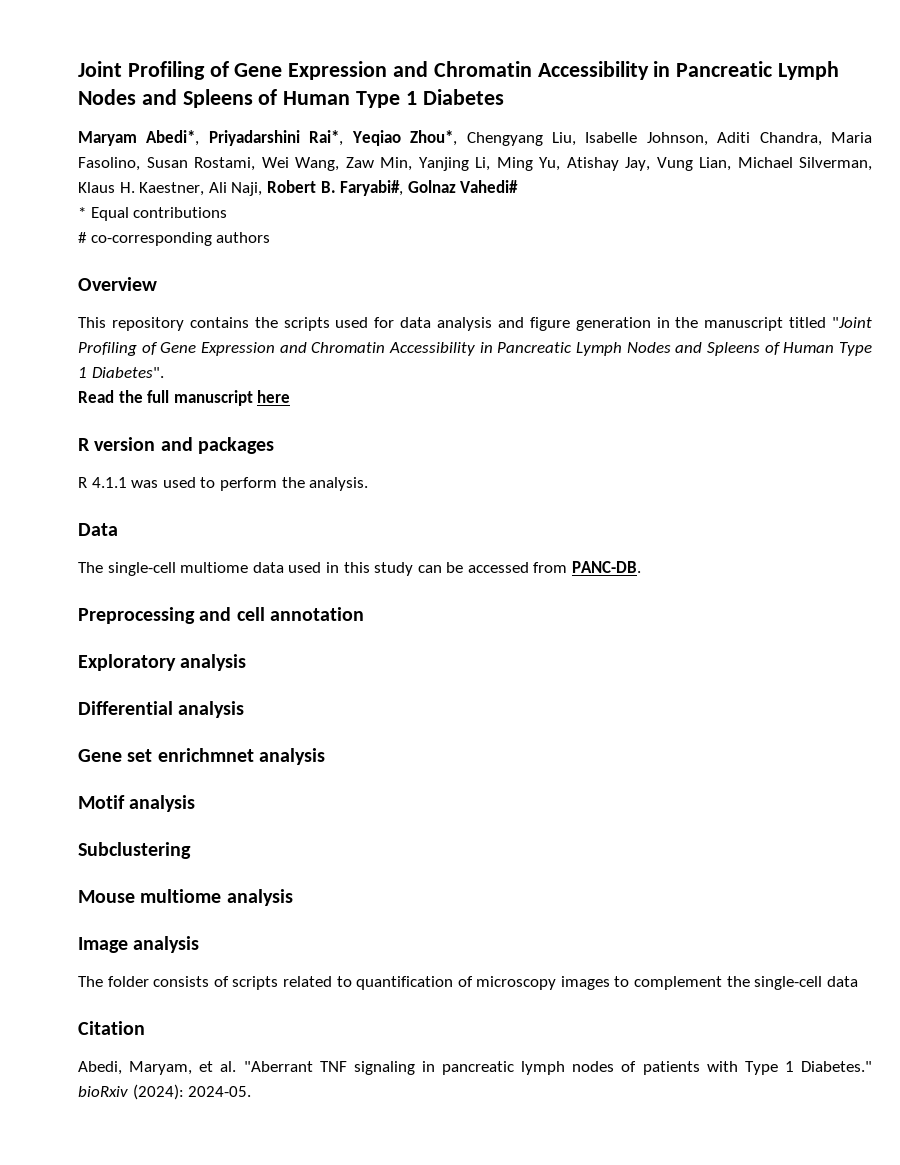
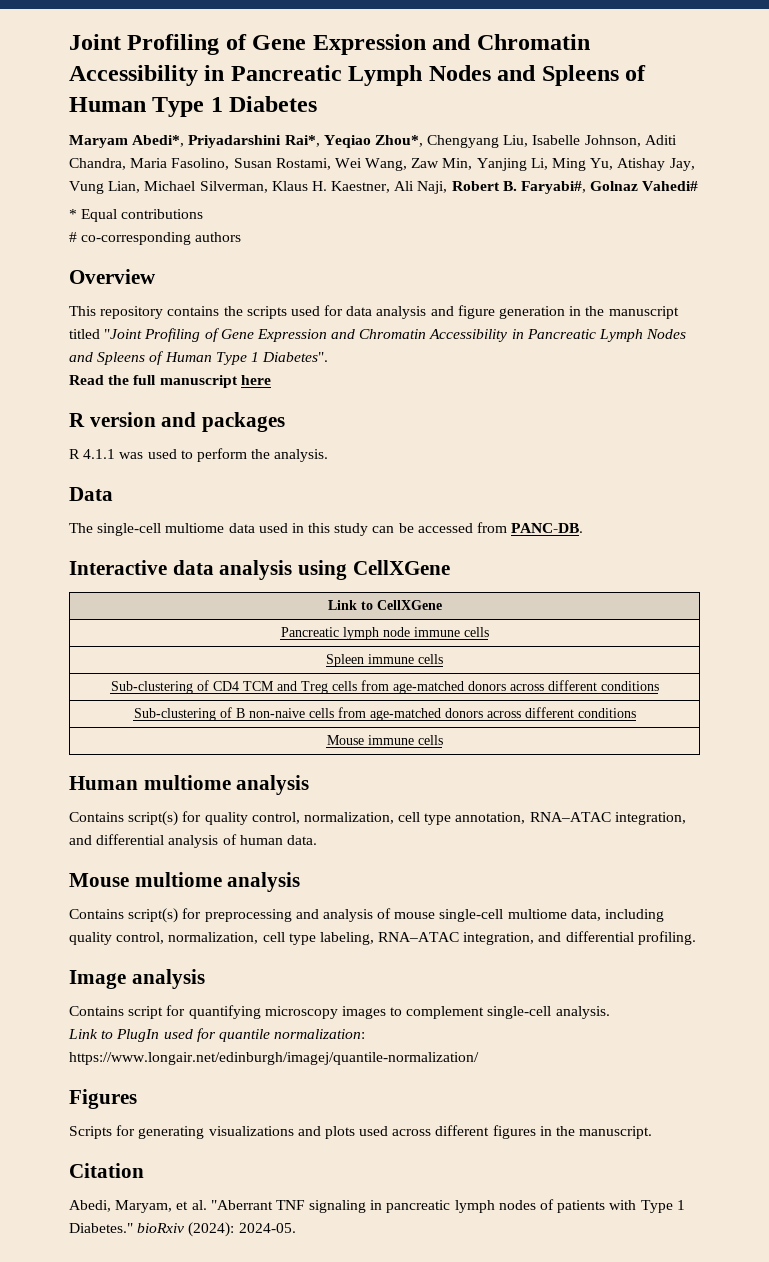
[78,607,365,624] [78,654,247,671] [78,701,245,718] [78,748,326,765] [78,795,196,812] [78,842,191,859] [78,889,293,906] [78,936,200,953] [78,976,858,990] Preprocessing and cell annotation // Exploratory analysis // Differential analysis // Gene set enrichmnet analysis // Motif analysis // Subclustering // Mouse multiome analysis // Image analysis // The folder consists of scripts related to quantification of microscopy images to complement the single-cell data -> [69,560,450,580] [327,600,442,610] [280,627,489,640] [326,654,443,667] [110,680,659,694] [133,707,636,721] [326,735,443,745] [69,775,310,795] [69,811,686,826] [69,834,317,848] [69,872,301,892] [69,908,665,923] [69,931,696,945] [69,969,205,989] [69,1005,610,1019] [68,1028,366,1042] [69,1052,479,1065] [69,1089,137,1109] [69,1125,653,1139] Interactive data analysis using CellXGene // Link to CellXGene // Pancreatic lymph node immune cells // Spleen immune cells // Sub-clustering of CD4 TCM and Treg cells from age-matched donors across different conditions // Sub-clustering of B non-naive cells from age-matched donors across different conditions // Mouse immune cells // Human multiome analysis // Contains script(s) for quality control, normalization, cell type annotation, RNA–ATAC integration, and differential analysis of human data. // Mouse multiome analysis // Contains script(s) for preprocessing and analysis of mouse single-cell multiome data, including quality control, normalization, cell type labeling, RNA–ATAC integration, and differential profiling. // Image analysis // Contains script for quantifying microscopy images to complement single-cell analysis. // Link to PlugIn used for quantile normalization: https://www.longair.net/edinburgh/imagej/quantile-normalization/ // Figures // Scripts for generating visualizations and plots used across different figures in the manuscript.

